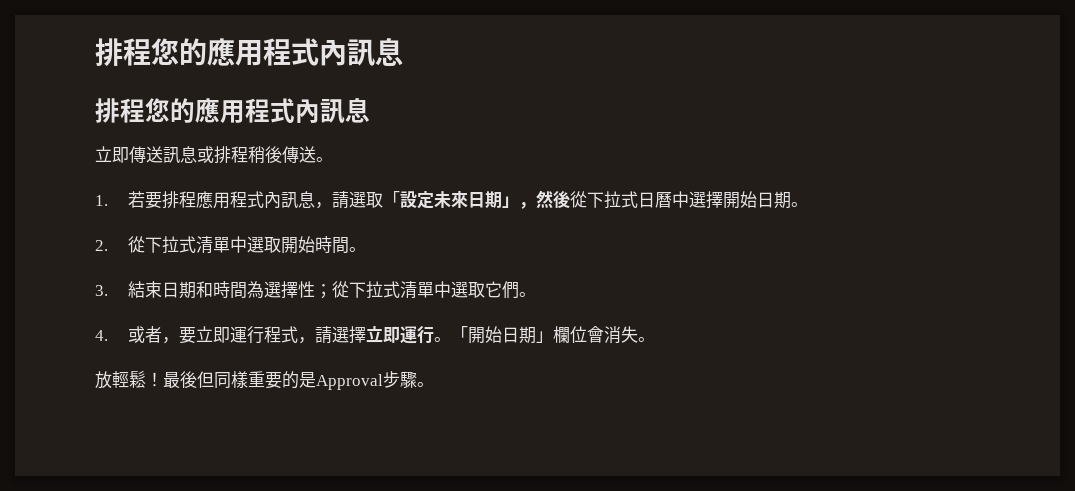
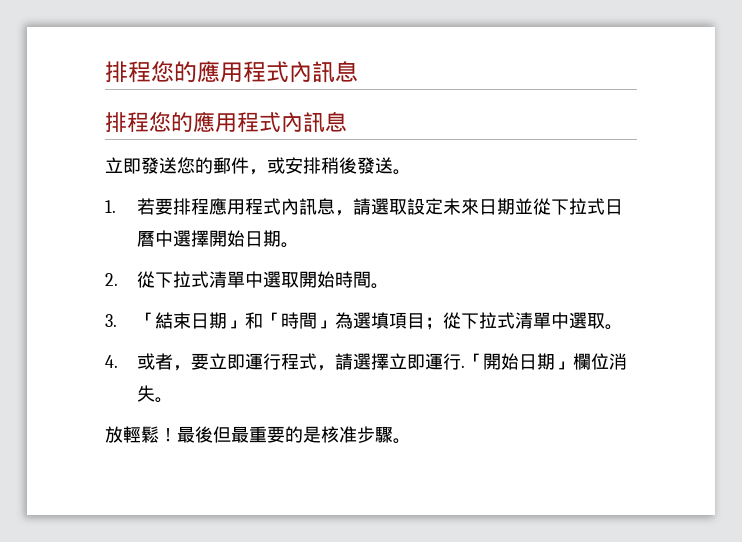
[129,146,299,164] 傳送訊息或排程稍後傳 -> [141,157,375,175] 發送您的郵件，或安排稍後發
[382,191,400,206] 「 -> (408, 207) none
[501,190,570,209] 」，然後 -> [515,198,534,214] 並
(108, 290) none -> [137,312,156,327] 「
[195,281,315,299] 和時間為選擇性 -> [227,312,426,329] 」和「時間」為選填項目
[484,281,519,299] 它們 -> (606, 321) none
[433,337,451,342] 。 -> [461,365,466,368] .
[586,326,604,343] 會 -> (610, 361) none
[214,371,248,389] 同樣 -> [231,426,249,443] 最
[316,374,383,390] Approval -> [321,426,357,443] 核准

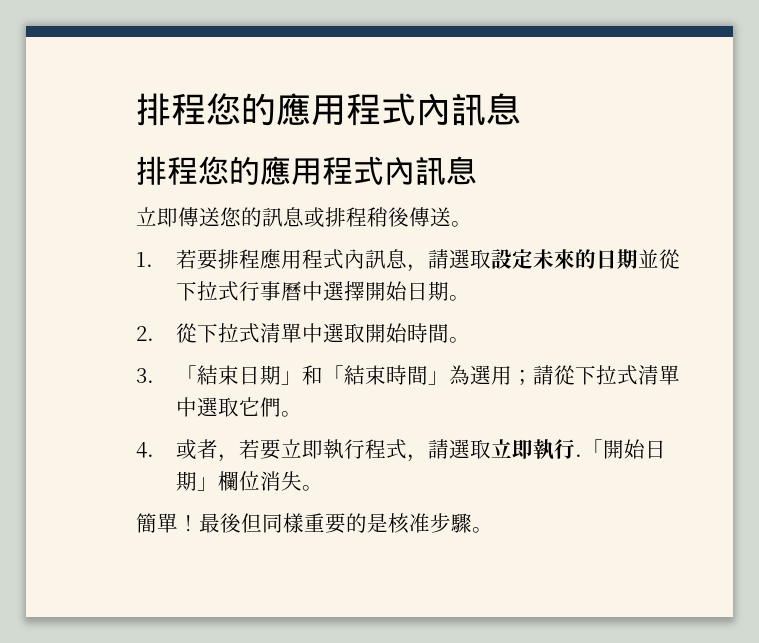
[141,157,375,175] 發送您的郵件，或安排稍後發 -> [178,207,430,228] 傳送您的訊息或排程稍後傳
(480, 206) none -> [575,249,597,269] 的
[605,199,624,215] 日 -> [239,281,282,301] 行事
(282, 319) none -> [344,365,387,385] 結束
[371,312,606,330] 填項目；從下拉式清單中選取 -> [491,365,681,385] [176,397,282,417] 用；請從下拉式清單中選取它們
[191,353,264,370] 要立即運 -> [239,439,345,460] 若要立即執
[371,353,444,370] 擇立即運 -> [470,439,555,459] 取立即執
[105,426,159,443] 放輕鬆 -> [136,513,178,533] 簡單
[231,426,249,443] 最 -> [262,513,304,533] 同樣

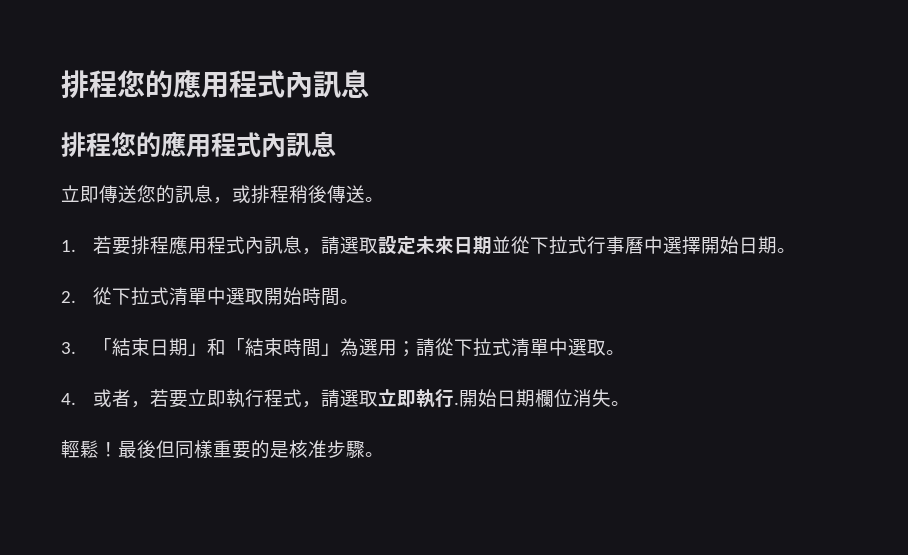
(304, 217) none -> [213,197,232,204] ，
[575,249,597,269] 的 -> (454, 245) none
[239,397,282,417] 它們 -> (606, 347) none
[582,439,667,459] [176,471,219,491] 「開始日期」 -> [458,389,535,407] 開始日期
[136,513,178,533] 簡單 -> [61,440,99,458] 輕鬆

